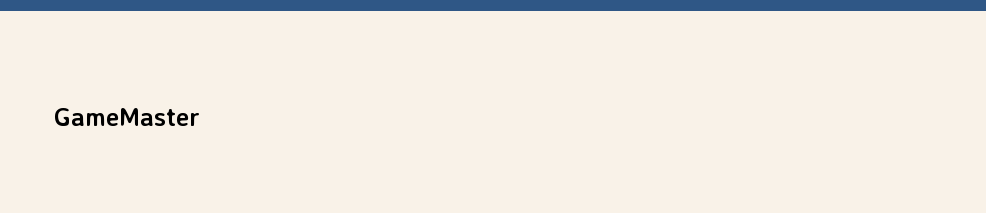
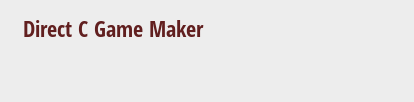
[54,108,200,126] GameMaster -> [23,20,204,37] Direct C Game Maker

